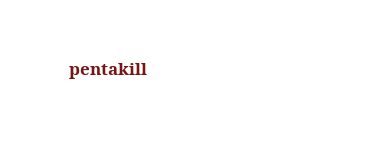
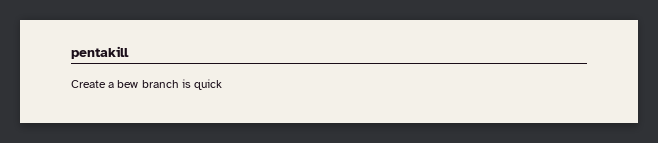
(147, 71) none -> [71,79,223,90] // Create a bew branch is quick

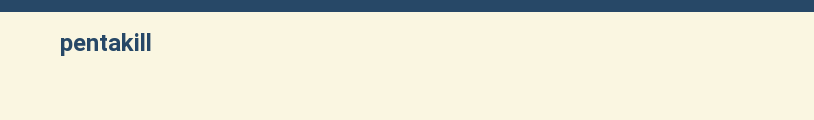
[71,79,223,90] // Create a bew branch is quick -> (152, 44) none

